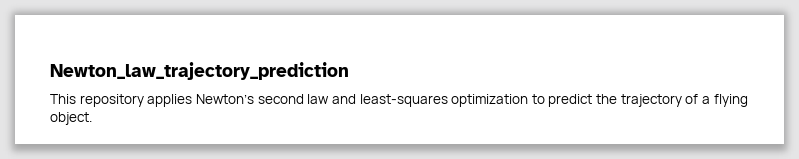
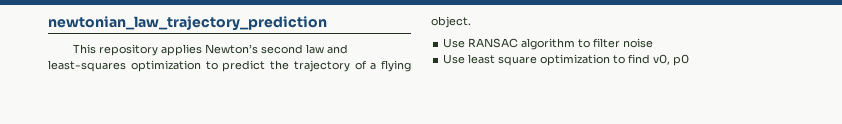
[50,62,349,80] Newton_law_trajectory_prediction -> [48,16,327,31] newtonian_law_trajectory_prediction
(92, 118) none -> [443,38,654,50] [443,54,690,66] // Use RANSAC algorithm to filter noise // Use least square optimization to find v0, p0

